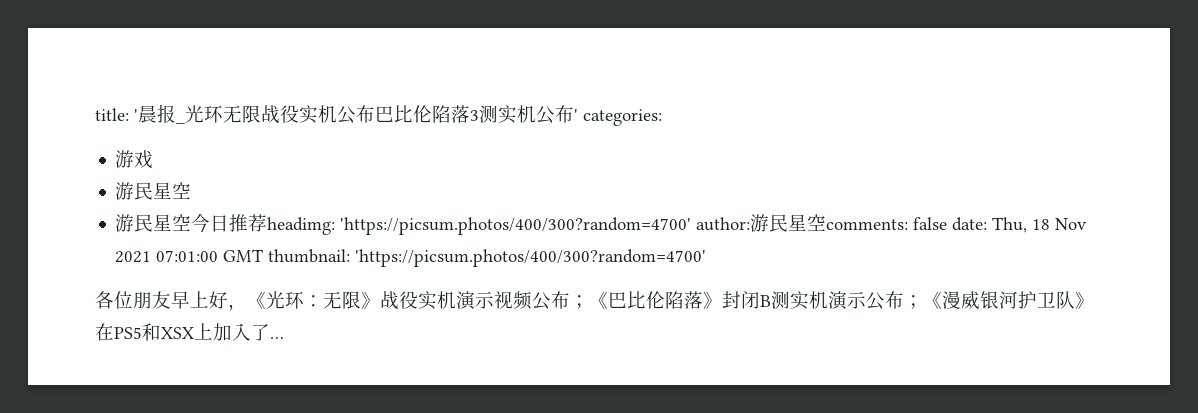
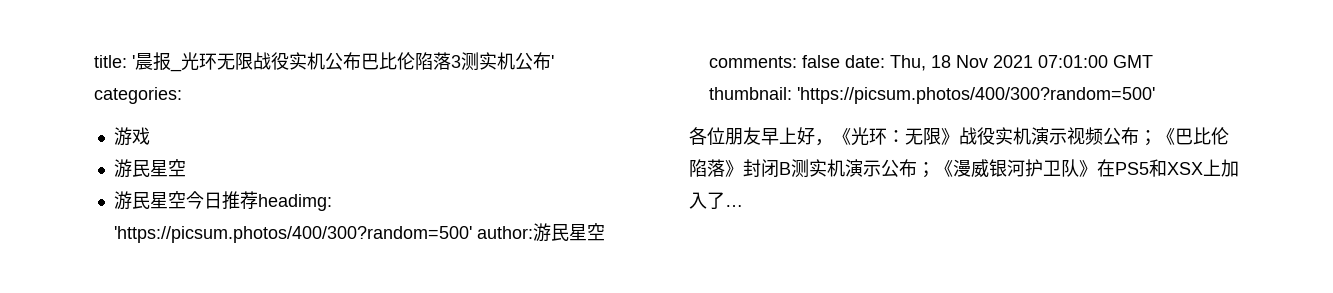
[340,217,692,235] 'https://picsum.photos/400/300?random=4700' -> [113,226,472,243] 'https://picsum.photos/400/300?random=500'
[355,249,707,267] 'https://picsum.photos/400/300?random=4700' -> [796,87,1155,104] 'https://picsum.photos/400/300?random=500'

